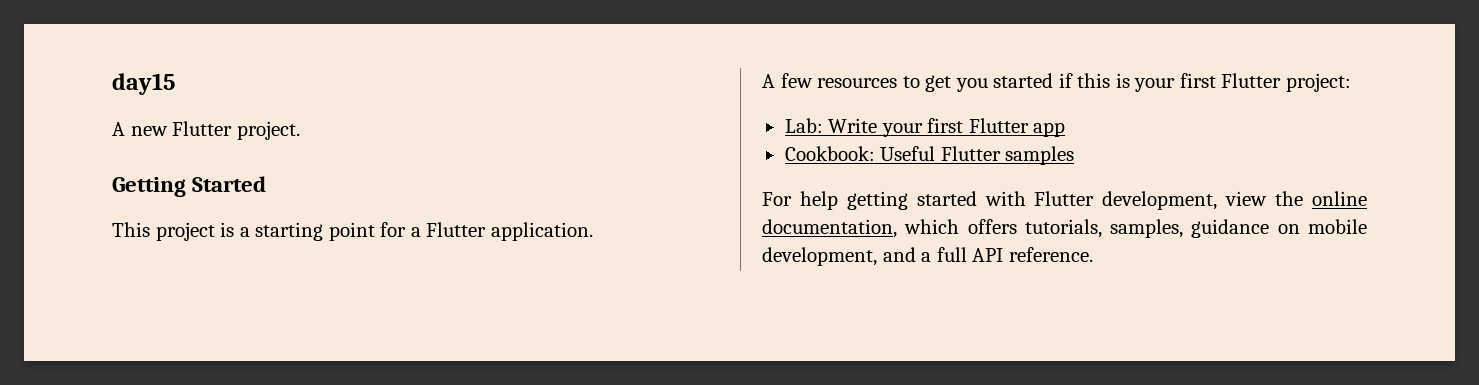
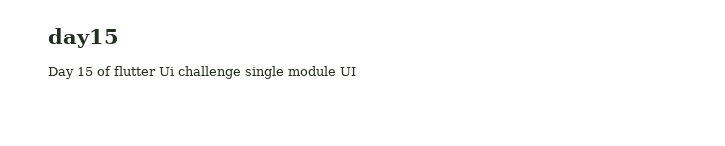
[112,121,300,140] [112,176,267,197] [112,222,593,241] [762,73,1351,92] [784,118,1066,137] [784,146,1075,165] [762,191,1367,210] [762,219,1367,238] [762,247,1093,266] A new Flutter project. // Getting Started // This project is a starting point for a Flutter application. // A few resources to get you started if this is your first Flutter project: // Lab: Write your first Flutter app // Cookbook: Useful Flutter samples // For help getting started with Flutter development, view the online documentation, which offers tutorials, samples, guidance on mobile development, and a full API reference. -> [48,66,356,79] Day 15 of flutter Ui challenge single module UI

